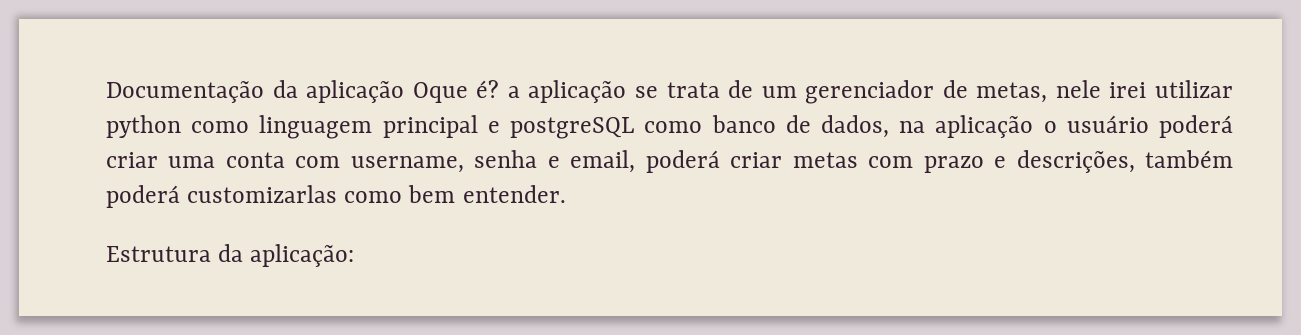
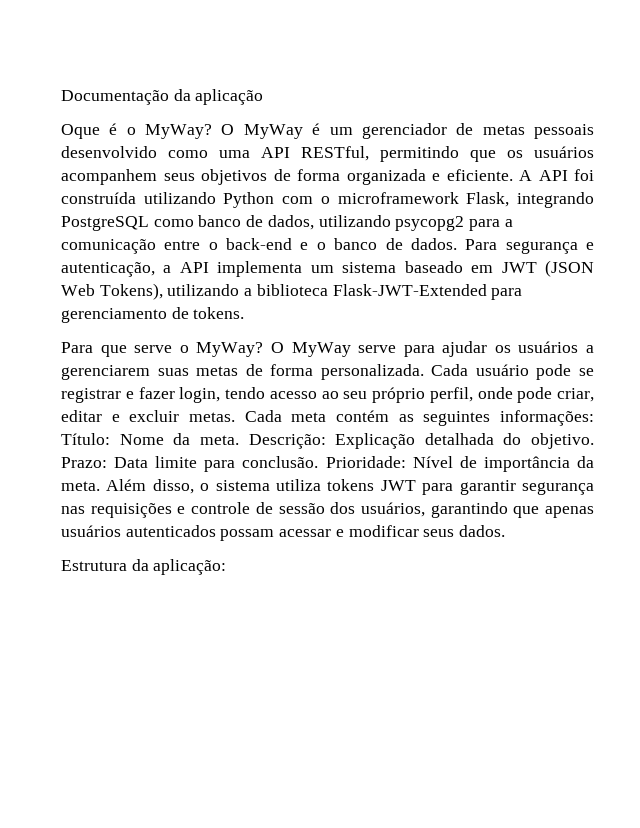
[412,80,1233,104] [106,115,1233,139] [106,150,1234,173] [106,185,566,208] Oque é? a aplicação se trata de um gerenciador de metas, nele irei utilizar python como linguagem principal e postgreSQL como banco de dados, na aplicação o usuário poderá criar uma conta com username, senha e email, poderá criar metas com prazo e descrições, também poderá customizarlas como bem entender. -> [61,123,594,139] [61,146,594,162] [61,169,594,185] [61,192,594,208] [61,215,513,231] [61,238,595,254] [61,260,595,277] [61,283,523,300] [61,307,245,323] [61,341,594,357] [61,364,594,380] [61,387,594,403] [61,410,594,426] [61,433,594,449] [61,456,594,472] [61,479,594,495] [61,502,594,518] [61,525,506,541] // Oque é o MyWay? O MyWay é um gerenciador de metas pessoais desenvolvido como uma API RESTful, permitindo que os usuários acompanhem seus objetivos de forma organizada e eficiente. A API foi construída utilizando Python com o microframework Flask, integrando PostgreSQL como banco de dados, utilizando psycopg2 para a comunicação entre o back-end e o banco de dados. Para segurança e autenticação, a API implementa um sistema baseado em JWT (JSON Web Tokens), utilizando a biblioteca Flask-JWT-Extended para gerenciamento de tokens. // Para que serve o MyWay? O MyWay serve para ajudar os usuários a gerenciarem suas metas de forma personalizada. Cada usuário pode se registrar e fazer login, tendo acesso ao seu próprio perfil, onde pode criar, editar e excluir metas. Cada meta contém as seguintes informações: Título: Nome da meta. Descrição: Explicação detalhada do objetivo. Prazo: Data limite para conclusão. Prioridade: Nível de importância da meta. Além disso, o sistema utiliza tokens JWT para garantir segurança nas requisições e controle de sessão dos usuários, garantindo que apenas usuários autenticados possam acessar e modificar seus dados.

